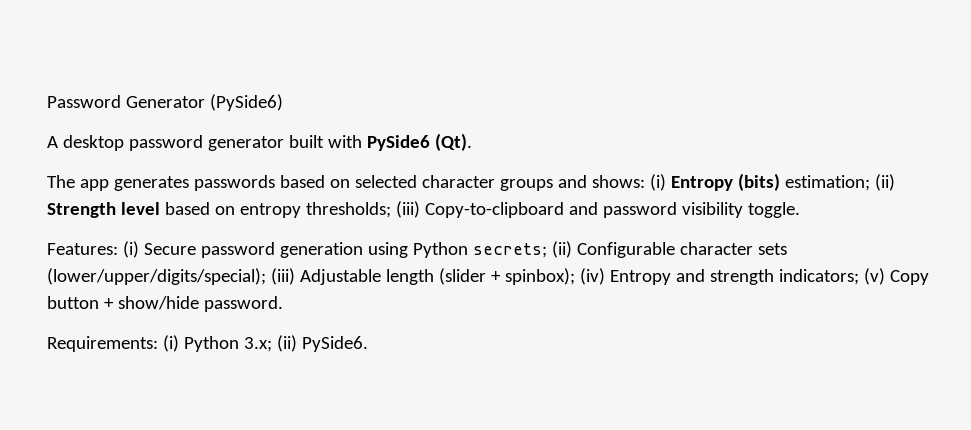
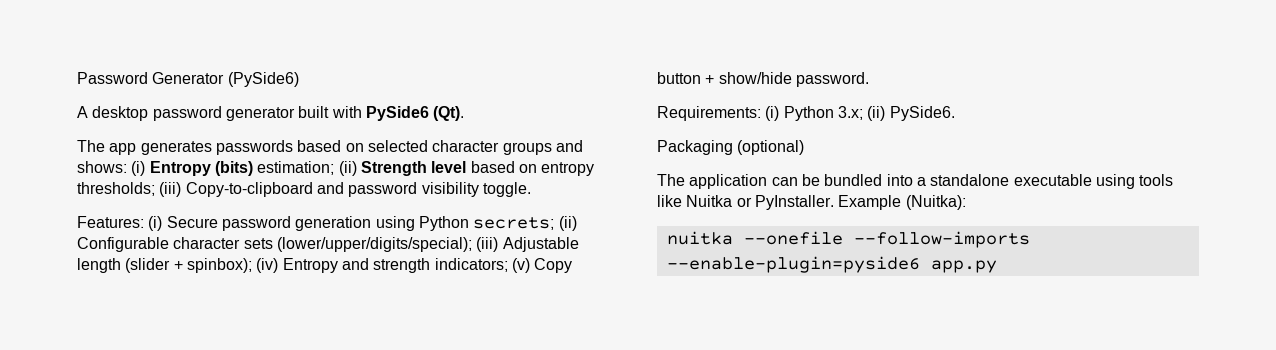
(368, 344) none -> [657,140,805,155] [657,174,1174,189] [657,195,966,210] [666,231,1030,248] [666,256,997,273] // Packaging (optional) // The application can be bundled into a standalone executable using tools like Nuitka or PyInstaller. Example (Nuitka): // nuitka --onefile --follow-imports --enable-plugin=pyside6 app.py

